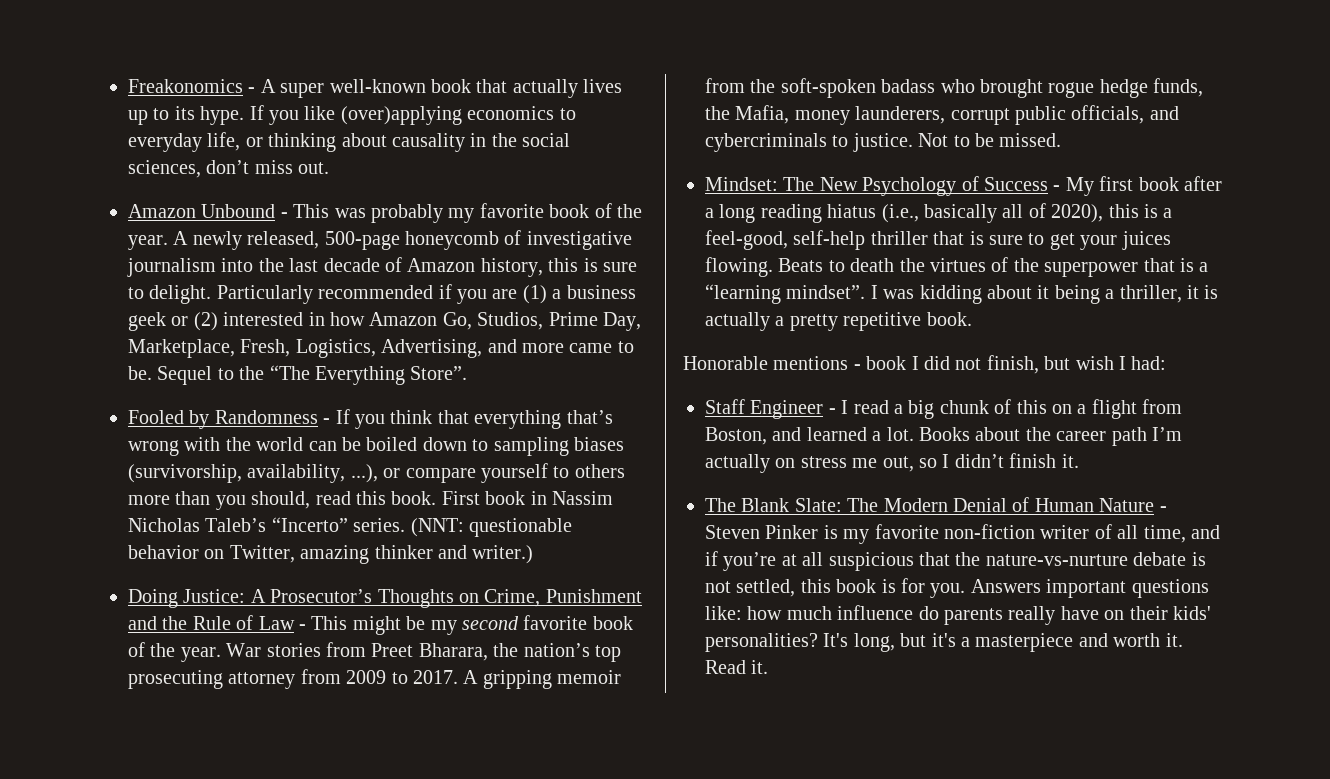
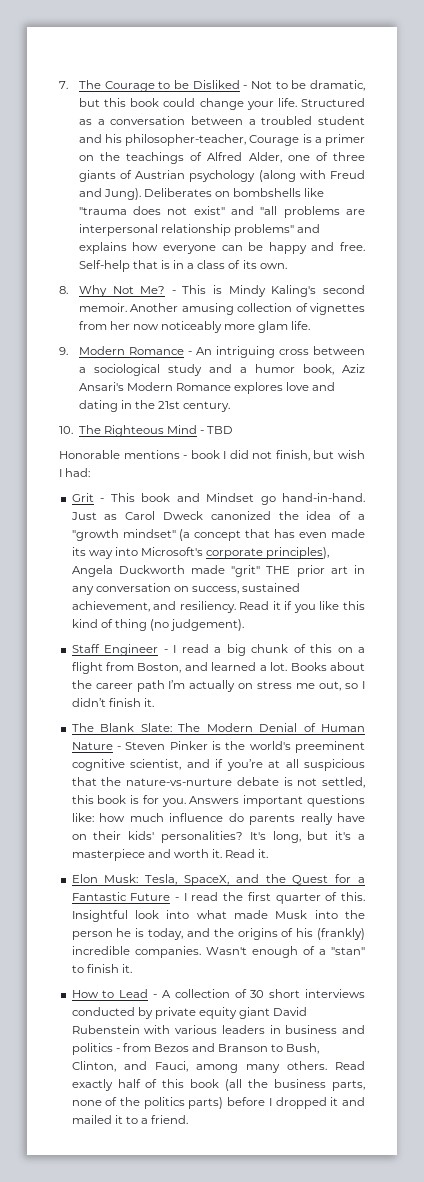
[128,79,623,98] [128,105,576,125] [128,132,571,152] [128,160,330,178] [128,203,642,223] [128,230,632,250] [127,257,637,277] [128,284,636,304] [128,312,641,331] [128,339,634,358] [128,365,468,385] [128,409,613,429] [128,437,624,456] [128,463,625,483] [128,491,613,510] [128,517,572,537] [128,545,534,564] [128,589,642,608] [128,615,633,635] [128,642,621,662] [128,669,622,689] [705,78,1204,98] [705,105,1179,125] [705,133,1062,152] [705,176,1222,196] [705,203,1173,223] [705,230,1171,250] [705,257,1209,277] [705,284,1219,304] [705,312,972,331] Freakonomics - A super well-known book that actually lives up to its hype. If you like (over)applying economics to everyday life, or thinking about causality in the social sciences, don’t miss out. // Amazon Unbound - This was probably my favorite book of the year. A newly released, 500-page honeycomb of investigative journalism into the last decade of Amazon history, this is sure to delight. Particularly recommended if you are (1) a business geek or (2) interested in how Amazon Go, Studios, Prime Day, Marketplace, Fresh, Logistics, Advertising, and more came to be. Sequel to the “The Everything Store”. // Fooled by Randomness - If you think that everything that’s wrong with the world can be boiled down to sampling biases (survivorship, availability, ...), or compare yourself to others more than you should, read this book. First book in Nassim Nicholas Taleb’s “Incerto” series. (NNT: questionable behavior on Twitter, amazing thinker and writer.) // Doing Justice: A Prosecutor’s Thoughts on Crime, Punishment and the Rule of Law - This might be my second favorite book of the year. War stories from Preet Bharara, the nation’s top prosecuting attorney from 2009 to 2017. A gripping memoir from the soft-spoken badass who brought rogue hedge funds, the Mafia, money launderers, corrupt public officials, and cybercriminals to justice. Not to be missed. // Mindset: The New Psychology of Success - My first book after a long reading hiatus (i.e., basically all of 2020), this is a feel-good, self-help thriller that is sure to get your juices flowing. Beats to death the virtues of the superpower that is a “learning mindset”. I was kidding about it being a thriller, it is actually a pretty repetitive book. -> [59,80,365,92] [78,98,365,110] [78,116,365,125] [78,134,365,146] [78,152,365,164] [78,170,365,182] [78,188,325,200] [78,206,365,218] [78,224,321,236] [78,242,365,254] [78,260,287,272] [59,285,365,297] [78,303,365,315] [78,321,311,333] [59,346,365,358] [78,364,365,376] [78,382,336,394] [78,400,231,412] [59,425,234,437] 7. The Courage to be Disliked - Not to be dramatic, but this book could change your life. Structured as a conversation between a troubled student and his philosopher-teacher, Courage is a primer on the teachings of Alfred Alder, one of three giants of Austrian psychology (along with Freud and Jung). Deliberates on bombshells like "trauma does not exist" and "all problems are interpersonal relationship problems" and explains how everyone can be happy and free. Self-help that is in a class of its own. // 8. Why Not Me? - This is Mindy Kaling's second memoir. Another amusing collection of vignettes from her now noticeably more glam life. // 9. Modern Romance - An intriguing cross between a sociological study and a humor book, Aziz Ansari's Modern Romance explores love and dating in the 21st century. // 10. The Righteous Mind - TBD
(1167, 363) none -> [71,493,365,505] [70,511,365,520] [71,529,366,541] [71,547,330,559] [71,565,365,577] [71,583,301,595] [71,601,365,613] [71,619,245,631] // Grit - This book and Mindset go hand-in-hand. Just as Carol Dweck canonized the idea of a "growth mindset" (a concept that has even made its way into Microsoft's corporate principles), Angela Duckworth made "grit" THE prior art in any conversation on success, sustained achievement, and resiliency. Read it if you like this kind of thing (no judgement).
[843,524,1186,544] my favorite non-fiction writer of all time, -> [225,741,365,753] [71,759,182,771] the world's preeminent cognitive scientist,
(769, 667) none -> [71,874,365,886] [71,892,366,904] [71,910,365,922] [71,928,365,940] [71,946,366,958] [71,964,132,973] [71,989,365,998] [71,1007,308,1019] [71,1025,365,1034] [71,1043,320,1055] [71,1061,366,1073] [71,1079,365,1091] [71,1097,365,1109] [71,1115,189,1124] // Elon Musk: Tesla, SpaceX, and the Quest for a Fantastic Future - I read the first quarter of this. Insightful look into what made Musk into the person he is today, and the origins of his (frankly) incredible companies. Wasn't enough of a "stan" to finish it. // How to Lead - A collection of 30 short interviews conducted by private equity giant David Rubenstein with various leaders in business and politics - from Bezos and Branson to Bush, Clinton, and Fauci, among many others. Read exactly half of this book (all the business parts, none of the politics parts) before I dropped it and mailed it to a friend.

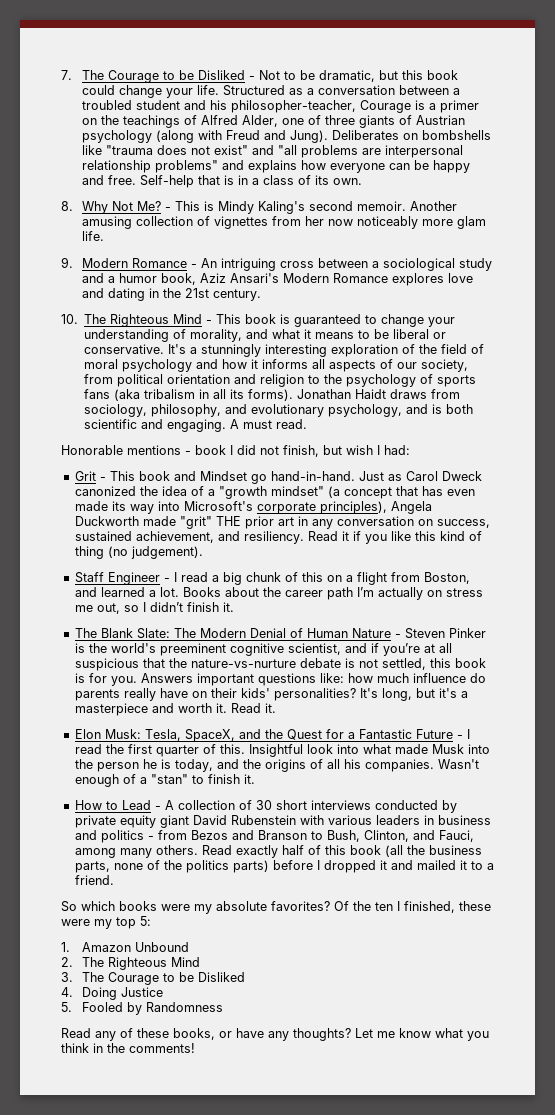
[207,426,234,434] TBD -> [216,314,456,327] [84,329,447,342] [84,344,485,357] [84,359,469,372] [84,374,477,387] [84,389,461,401] [84,404,474,417] [84,419,308,432] This book is guaranteed to change your understanding of morality, and what it means to be liberal or conservative. It's a stunningly interesting exploration of the field of moral psychology and how it informs all aspects of our society, from political orientation and religion to the psychology of sports fans (aka tribalism in all its forms). Jonathan Haidt draws from sociology, philosophy, and evolutionary psychology, and is both scientific and engaging. A must read.
[296,928,365,940] [71,946,130,955] his (frankly) incredible -> [326,759,361,769] all his
(189, 1119) none -> [61,901,491,914] [61,916,151,929] [61,942,189,952] [61,957,200,970] [61,972,245,985] [61,987,163,1000] [61,1002,223,1015] [61,1028,489,1041] [61,1043,195,1053] // So which books were my absolute favorites? Of the ten I finished, these were my top 5: // 1. Amazon Unbound // 2. The Righteous Mind // 3. The Courage to be Disliked // 4. Doing Justice // 5. Fooled by Randomness // Read any of these books, or have any thoughts? Let me know what you think in the comments!

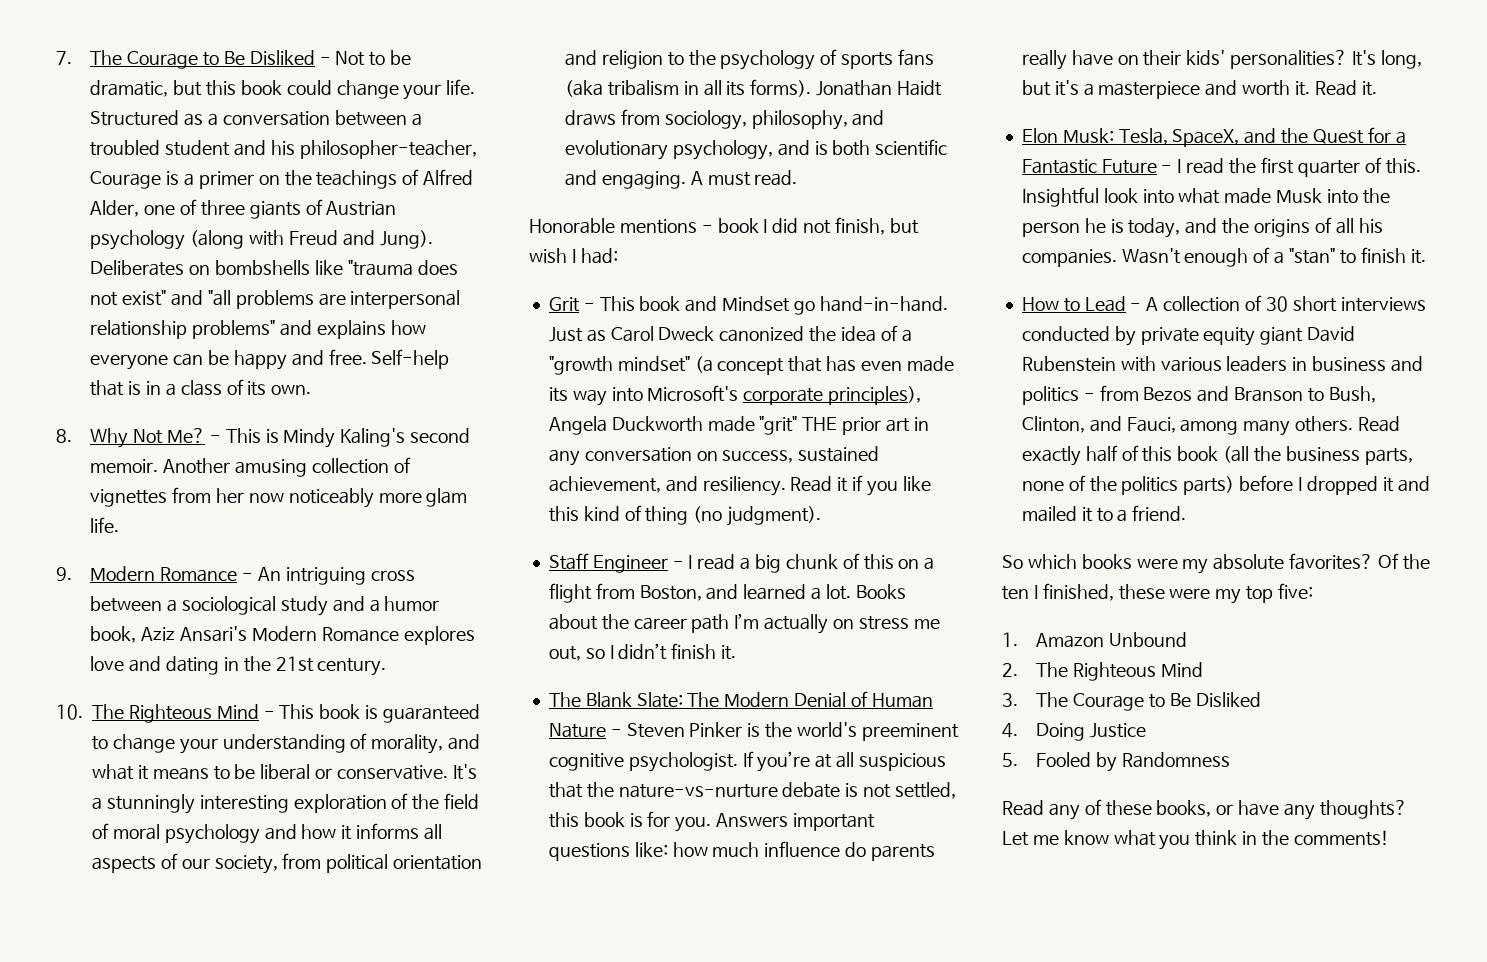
[178,70,194,80] be -> [223,51,245,65] Be
[130,546,203,559] judgement). -> [727,506,822,526] judgment).
[287,643,379,655] scientist, and if -> [628,751,754,772] psychologist. If
[140,916,151,926] 5: -> [1278,583,1314,599] five:
[178,972,194,982] be -> [1169,693,1191,707] Be

